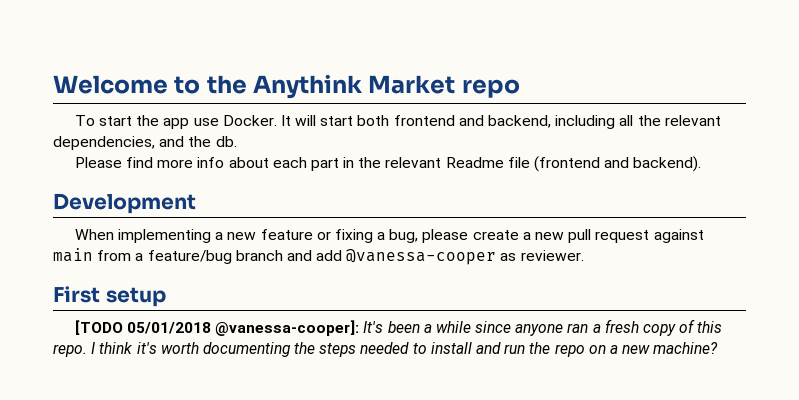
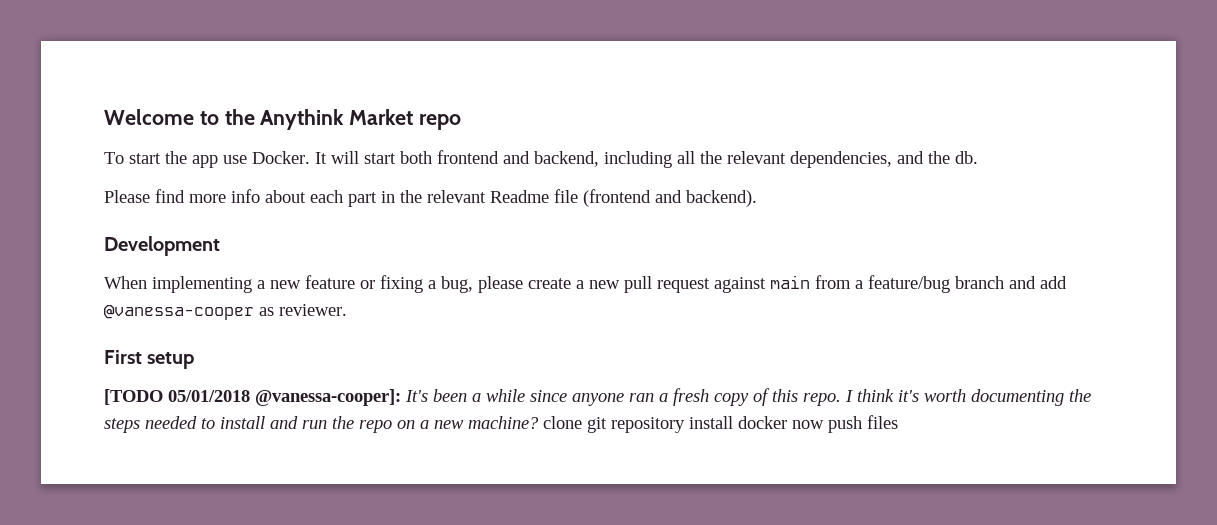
(719, 348) none -> [543,415,898,433] clone git repository install docker now push files

